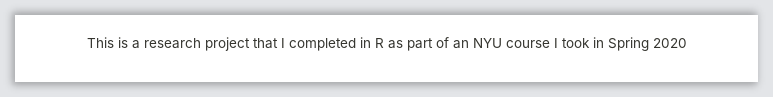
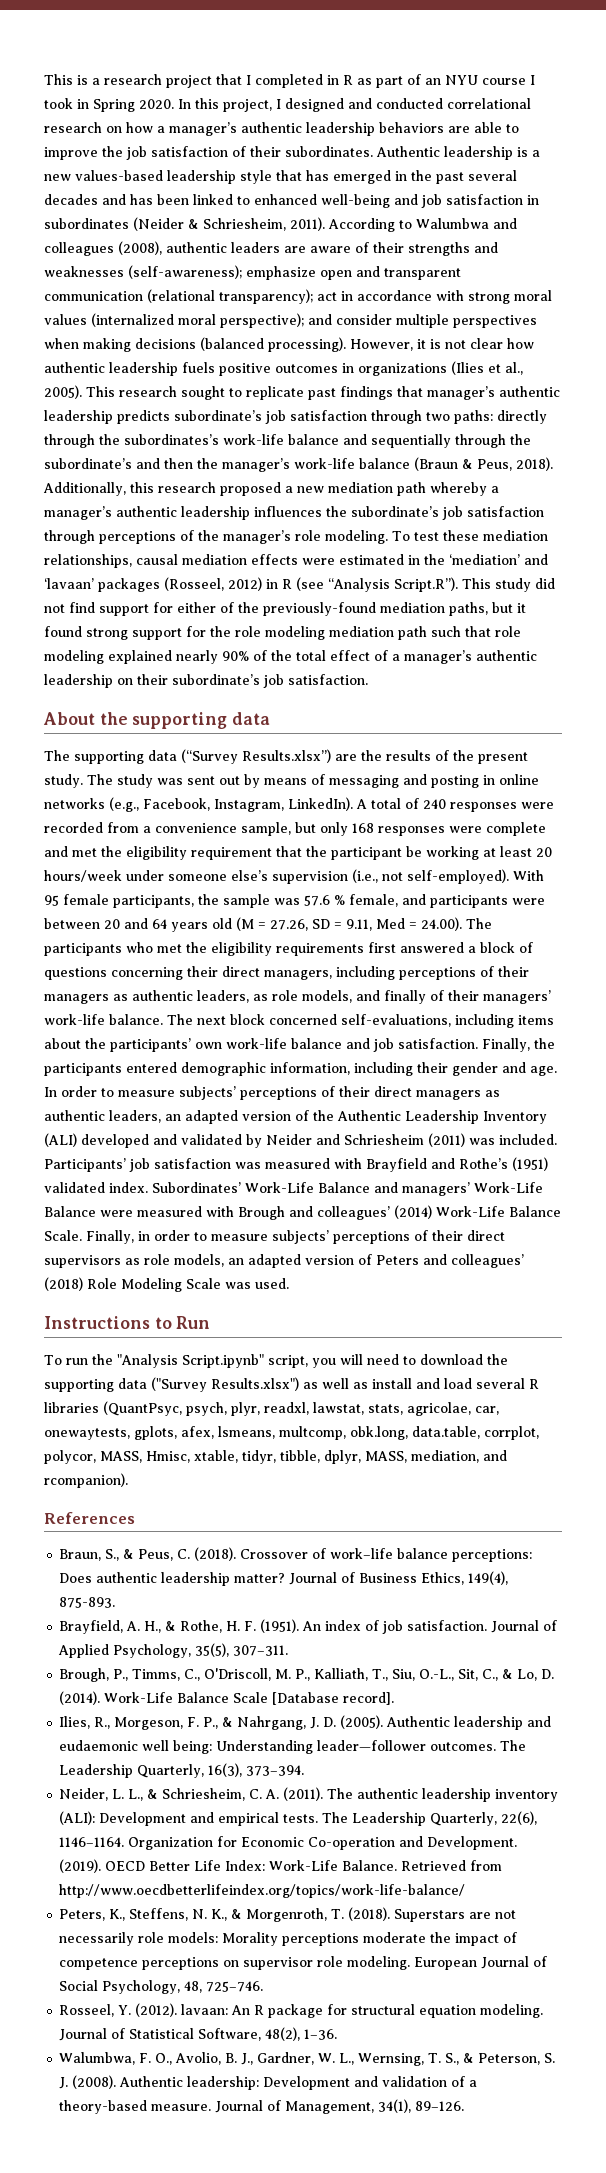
[652,38,687,48] 2020 -> [139,98,531,112] [44,122,519,136] [44,146,540,160] [44,170,517,184] [44,194,539,208] [44,217,517,232] [44,241,498,256] [44,265,461,280] [44,289,552,304] [44,313,537,328] [44,337,534,352] [44,361,523,376] [44,385,560,400] [44,410,547,424] [44,434,531,448] [44,457,553,472] [43,482,499,496] [44,506,544,520] [44,530,548,544] [44,554,548,568] [44,577,555,592] [44,602,526,616] [44,626,521,640] [44,650,537,664] [44,674,368,688] [43,712,271,729] [44,749,528,764] [44,774,539,788] [44,797,554,812] [44,822,546,836] [44,846,552,860] [44,869,544,884] [44,894,545,908] [44,917,492,932] [44,942,533,956] [44,966,529,980] [44,990,551,1004] [44,1014,554,1028] [44,1038,555,1052] [44,1062,557,1076] [44,1086,500,1100] [44,1110,547,1124] [44,1133,557,1148] [44,1157,548,1172] [44,1182,543,1196] [44,1205,561,1220] [44,1230,505,1244] [44,1254,524,1268] [44,1277,289,1292] [44,1316,211,1329] [44,1354,508,1368] [44,1377,539,1392] [44,1401,499,1416] [44,1426,539,1440] [44,1450,507,1464] [44,1473,128,1488] [44,1512,135,1524] [59,1547,533,1562] [59,1571,509,1586] [59,1597,116,1608] [59,1619,558,1634] [58,1643,289,1658] [59,1668,555,1682] [59,1691,395,1705] [59,1715,552,1730] [59,1740,527,1754] [59,1763,305,1778] [59,1787,559,1802] [59,1811,538,1826] [59,1836,518,1850] [59,1859,503,1873] [59,1884,466,1898] [59,1907,517,1922] [59,1932,518,1946] [59,1956,548,1970] [59,1980,264,1994] [59,2003,544,2018] [59,2027,338,2041] [59,2052,556,2066] [59,2075,478,2090] [59,2099,465,2114] 2020. In this project, I designed and conducted correlational research on how a manager’s authentic leadership behaviors are able to improve the job satisfaction of their subordinates. Authentic leadership is a new values-based leadership style that has emerged in the past several decades and has been linked to enhanced well-being and job satisfaction in subordinates (Neider & Schriesheim, 2011). According to Walumbwa and colleagues (2008), authentic leaders are aware of their strengths and weaknesses (self-awareness); emphasize open and transparent communication (relational transparency); act in accordance with strong moral values (internalized moral perspective); and consider multiple perspectives when making decisions (balanced processing). However, it is not clear how authentic leadership fuels positive outcomes in organizations (Ilies et al., 2005). This research sought to replicate past findings that manager’s authentic leadership predicts subordinate’s job satisfaction through two paths: directly through the subordinates’s work-life balance and sequentially through the subordinate’s and then the manager’s work-life balance (Braun & Peus, 2018). Additionally, this research proposed a new mediation path whereby a manager’s authentic leadership influences the subordinate’s job satisfaction through perceptions of the manager’s role modeling. To test these mediation relationships, causal mediation effects were estimated in the ‘mediation’ and ‘lavaan’ packages (Rosseel, 2012) in R (see “Analysis Script.R”). This study did not find support for either of the previously-found mediation paths, but it found strong support for the role modeling mediation path such that role modeling explained nearly 90% of the total effect of a manager’s authentic leadership on their subordinate’s job satisfaction. // About the supporting data // The supporting data (“Survey Results.xlsx”) are the results of the present study. The study was sent out by means of messaging and posting in online networks (e.g., Facebook, Instagram, LinkedIn). A total of 240 responses were recorded from a convenience sample, but only 168 responses were complete and met the eligibility requirement that the participant be working at least 20 hours/week under someone else’s supervision (i.e., not self-employed). With 95 female participants, the sample was 57.6 % female, and participants were between 20 and 64 years old (M = 27.26, SD = 9.11, Med = 24.00). The participants who met the eligibility requirements first answered a block of questions concerning their direct managers, including perceptions of their managers as authentic leaders, as role models, and finally of their managers’ work-life balance. The next block concerned self-evaluations, including items about the participants’ own work-life balance and job satisfaction. Finally, the participants entered demographic information, including their gender and age. In order to measure subjects’ perceptions of their direct managers as authentic leaders, an adapted version of the Authentic Leadership Inventory (ALI) developed and validated by Neider and Schriesheim (2011) was included. Participants’ job satisfaction was measured with Brayfield and Rothe’s (1951) validated index. Subordinates’ Work-Life Balance and managers’ Work-Life Balance were measured with Brough and colleagues’ (2014) Work-Life Balance Scale. Finally, in order to measure subjects’ perceptions of their direct supervisors as role models, an adapted version of Peters and colleagues’ (2018) Role Modeling Scale was used. // Instructions to Run // To run the "Analysis Script.ipynb" script, you will need to download the supporting data ("Survey Results.xlsx") as well as install and load several R libraries (QuantPsyc, psych, plyr, readxl, lawstat, stats, agricolae, car, onewaytests, gplots, afex, lsmeans, multcomp, obk.long, data.table, corrplot, polycor, MASS, Hmisc, xtable, tidyr, tibble, dplyr, MASS, mediation, and rcompanion). // References // Braun, S., & Peus, C. (2018). Crossover of work–life balance perceptions: Does authentic leadership matter? Journal of Business Ethics, 149(4), 875-893. // Brayfield, A. H., & Rothe, H. F. (1951). An index of job satisfaction. Journal of Applied Psychology, 35(5), 307–311. // Brough, P., Timms, C., O'Driscoll, M. P., Kalliath, T., Siu, O.-L., Sit, C., & Lo, D. (2014). Work-Life Balance Scale [Database record]. // Ilies, R., Morgeson, F. P., & Nahrgang, J. D. (2005). Authentic leadership and eudaemonic well being: Understanding leader—follower outcomes. The Leadership Quarterly, 16(3), 373–394. // Neider, L. L., & Schriesheim, C. A. (2011). The authentic leadership inventory (ALI): Development and empirical tests. The Leadership Quarterly, 22(6), 1146–1164. Organization for Economic Co-operation and Development. (2019). OECD Better Life Index: Work-Life Balance. Retrieved from http://www.oecdbetterlifeindex.org/topics/work-life-balance/ // Peters, K., Steffens, N. K., & Morgenroth, T. (2018). Superstars are not necessarily role models: Morality perceptions moderate the impact of competence perceptions on supervisor role modeling. European Journal of Social Psychology, 48, 725–746. // Rosseel, Y. (2012). lavaan: An R package for structural equation modeling. Journal of Statistical Software, 48(2), 1–36. // Walumbwa, F. O., Avolio, B. J., Gardner, W. L., Wernsing, T. S., & Peterson, S. J. (2008). Authentic leadership: Development and validation of a theory-based measure. Journal of Management, 34(1), 89–126.

